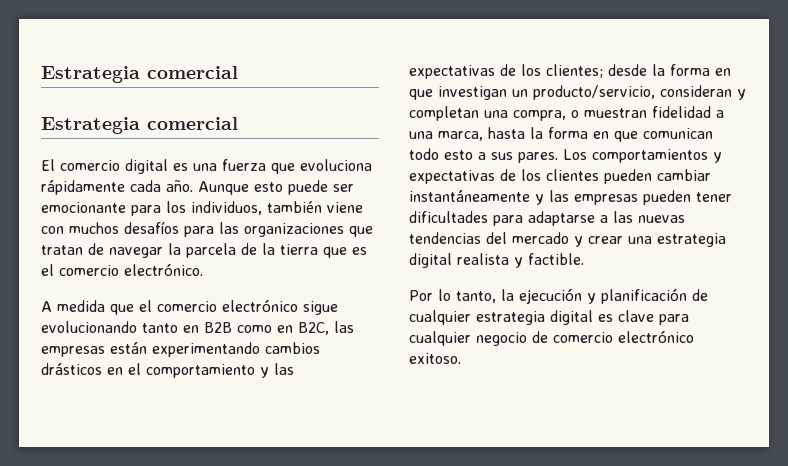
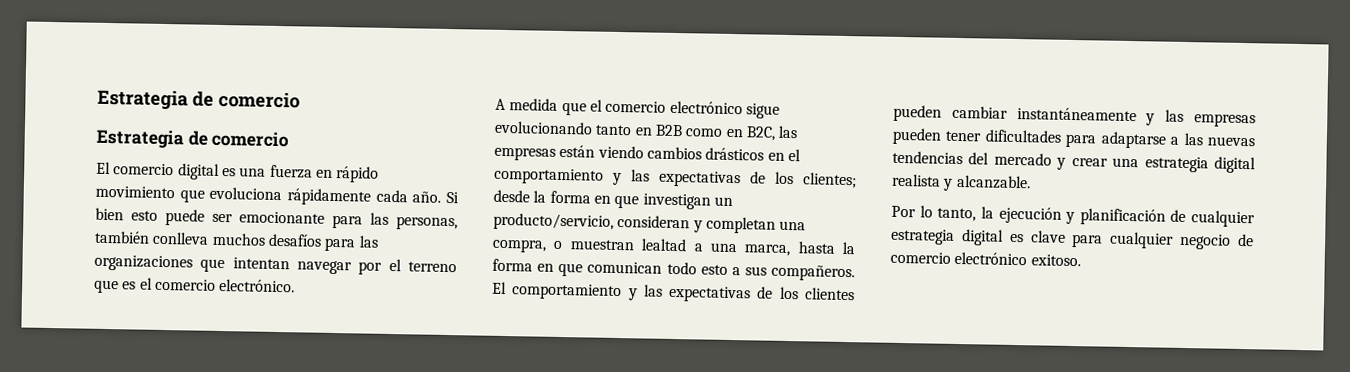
[41,66,238,83] [41,117,238,134] Estrategia comercial // Estrategia comercial -> [97,88,300,110] [96,128,290,149] Estrategia de comercio // Estrategia de comercio
(266, 165) none -> [315,166,380,183] [95,185,175,199] en rápido movimiento
[198,181,249,195] Aunque -> [446,191,460,204] [95,207,124,221] Si bien
[166,201,363,215] [41,226,64,234] los individuos, también viene con -> [370,212,458,231] [94,230,210,245] las personas, también conlleva
[41,243,318,258] tratan de navegar la parcela de la tierra -> [232,257,457,275] intentan navegar por el terreno
[152,342,260,357] experimentando -> [597,145,644,159] viendo
[652,106,711,118] fidelidad -> [641,238,688,252] lealtad
[518,149,722,163] pares. Los comportamientos y -> [771,264,855,282] [492,281,663,301] compañeros. El comportamiento y las
[528,253,584,265] factible. -> [956,174,1031,190] alcanzable.

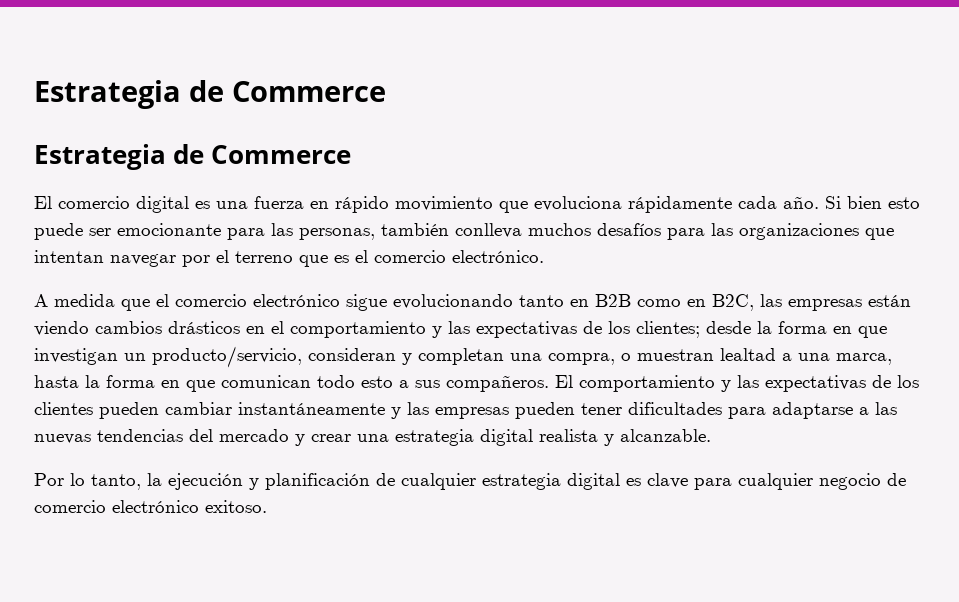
[97,88,300,110] [96,128,290,149] Estrategia de comercio // Estrategia de comercio -> [34,80,386,109] [34,144,352,170] Estrategia de Commerce // Estrategia de Commerce

